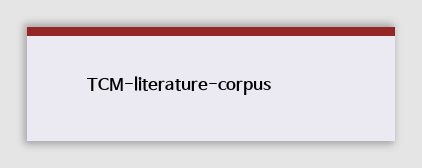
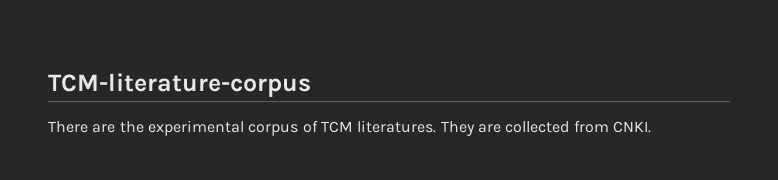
(271, 85) none -> [48,120,651,136] // There are the experimental corpus of TCM literatures. They are collected from CNKI.

